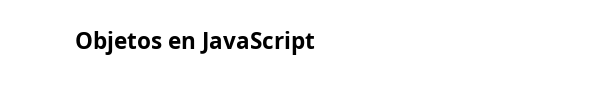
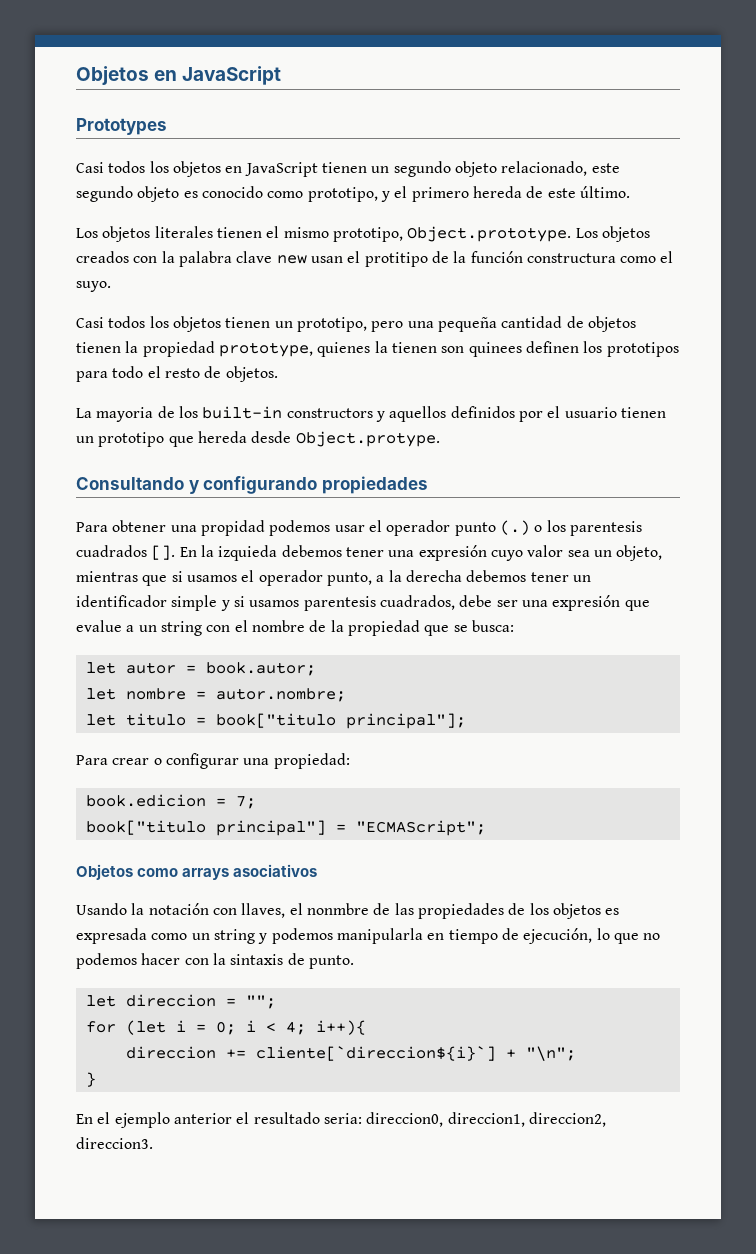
(316, 43) none -> [76,118,167,135] [76,161,620,177] [76,186,630,202] [76,226,650,242] [76,251,674,267] [76,281,111,292] [76,316,636,332] [76,341,679,357] [76,366,278,382] [76,406,666,422] [76,431,440,447] [76,476,428,494] [76,520,642,536] [76,545,663,561] [76,570,591,586] [76,595,650,611] [76,620,514,636] [85,662,316,676] [85,688,346,702] [85,713,466,729] [76,753,350,769] [85,794,256,809] [85,820,486,836] [76,864,318,880] [76,903,620,919] [76,928,661,944] [76,953,354,969] [85,994,276,1009] [85,1020,366,1035] [125,1046,576,1061] [85,1072,96,1087] [76,1112,606,1128] [76,1137,153,1149] // Prototypes // Casi todos los objetos en JavaScript tienen un segundo objeto relacionado, este segundo objeto es conocido como prototipo, y el primero hereda de este último. // Los objetos literales tienen el mismo prototipo, Object.prototype. Los objetos creados con la palabra clave new usan el protitipo de la función constructura como el suyo. // Casi todos los objetos tienen un prototipo, pero una pequeña cantidad de objetos tienen la propiedad prototype, quienes la tienen son quinees definen los prototipos para todo el resto de objetos. // La mayoria de los built-in constructors y aquellos definidos por el usuario tienen un prototipo que hereda desde Object.protype. // Consultando y configurando propiedades // Para obtener una propidad podemos usar el operador punto (.) o los parentesis cuadrados []. En la izquieda debemos tener una expresión cuyo valor sea un objeto, mientras que si usamos el operador punto, a la derecha debemos tener un identificador simple y si usamos parentesis cuadrados, debe ser una expresión que evalue a un string con el nombre de la propiedad que se busca: // let autor = book.autor; // let nombre = autor.nombre; // let titulo = book["titulo principal"]; // Para crear o configurar una propiedad: // book.edicion = 7; // book["titulo principal"] = "ECMAScript"; // Objetos como arrays asociativos // Usando la notación con llaves, el nonmbre de las propiedades de los objetos es expresada como un string y podemos manipularla en tiempo de ejecución, lo que no podemos hacer con la sintaxis de punto. // let direccion = ""; // for (let i = 0; i < 4; i++){ // direccion += cliente[`direccion${i}`] + "\n"; // } // En el ejemplo anterior el resultado seria: direccion0, direccion1, direccion2, direccion3.

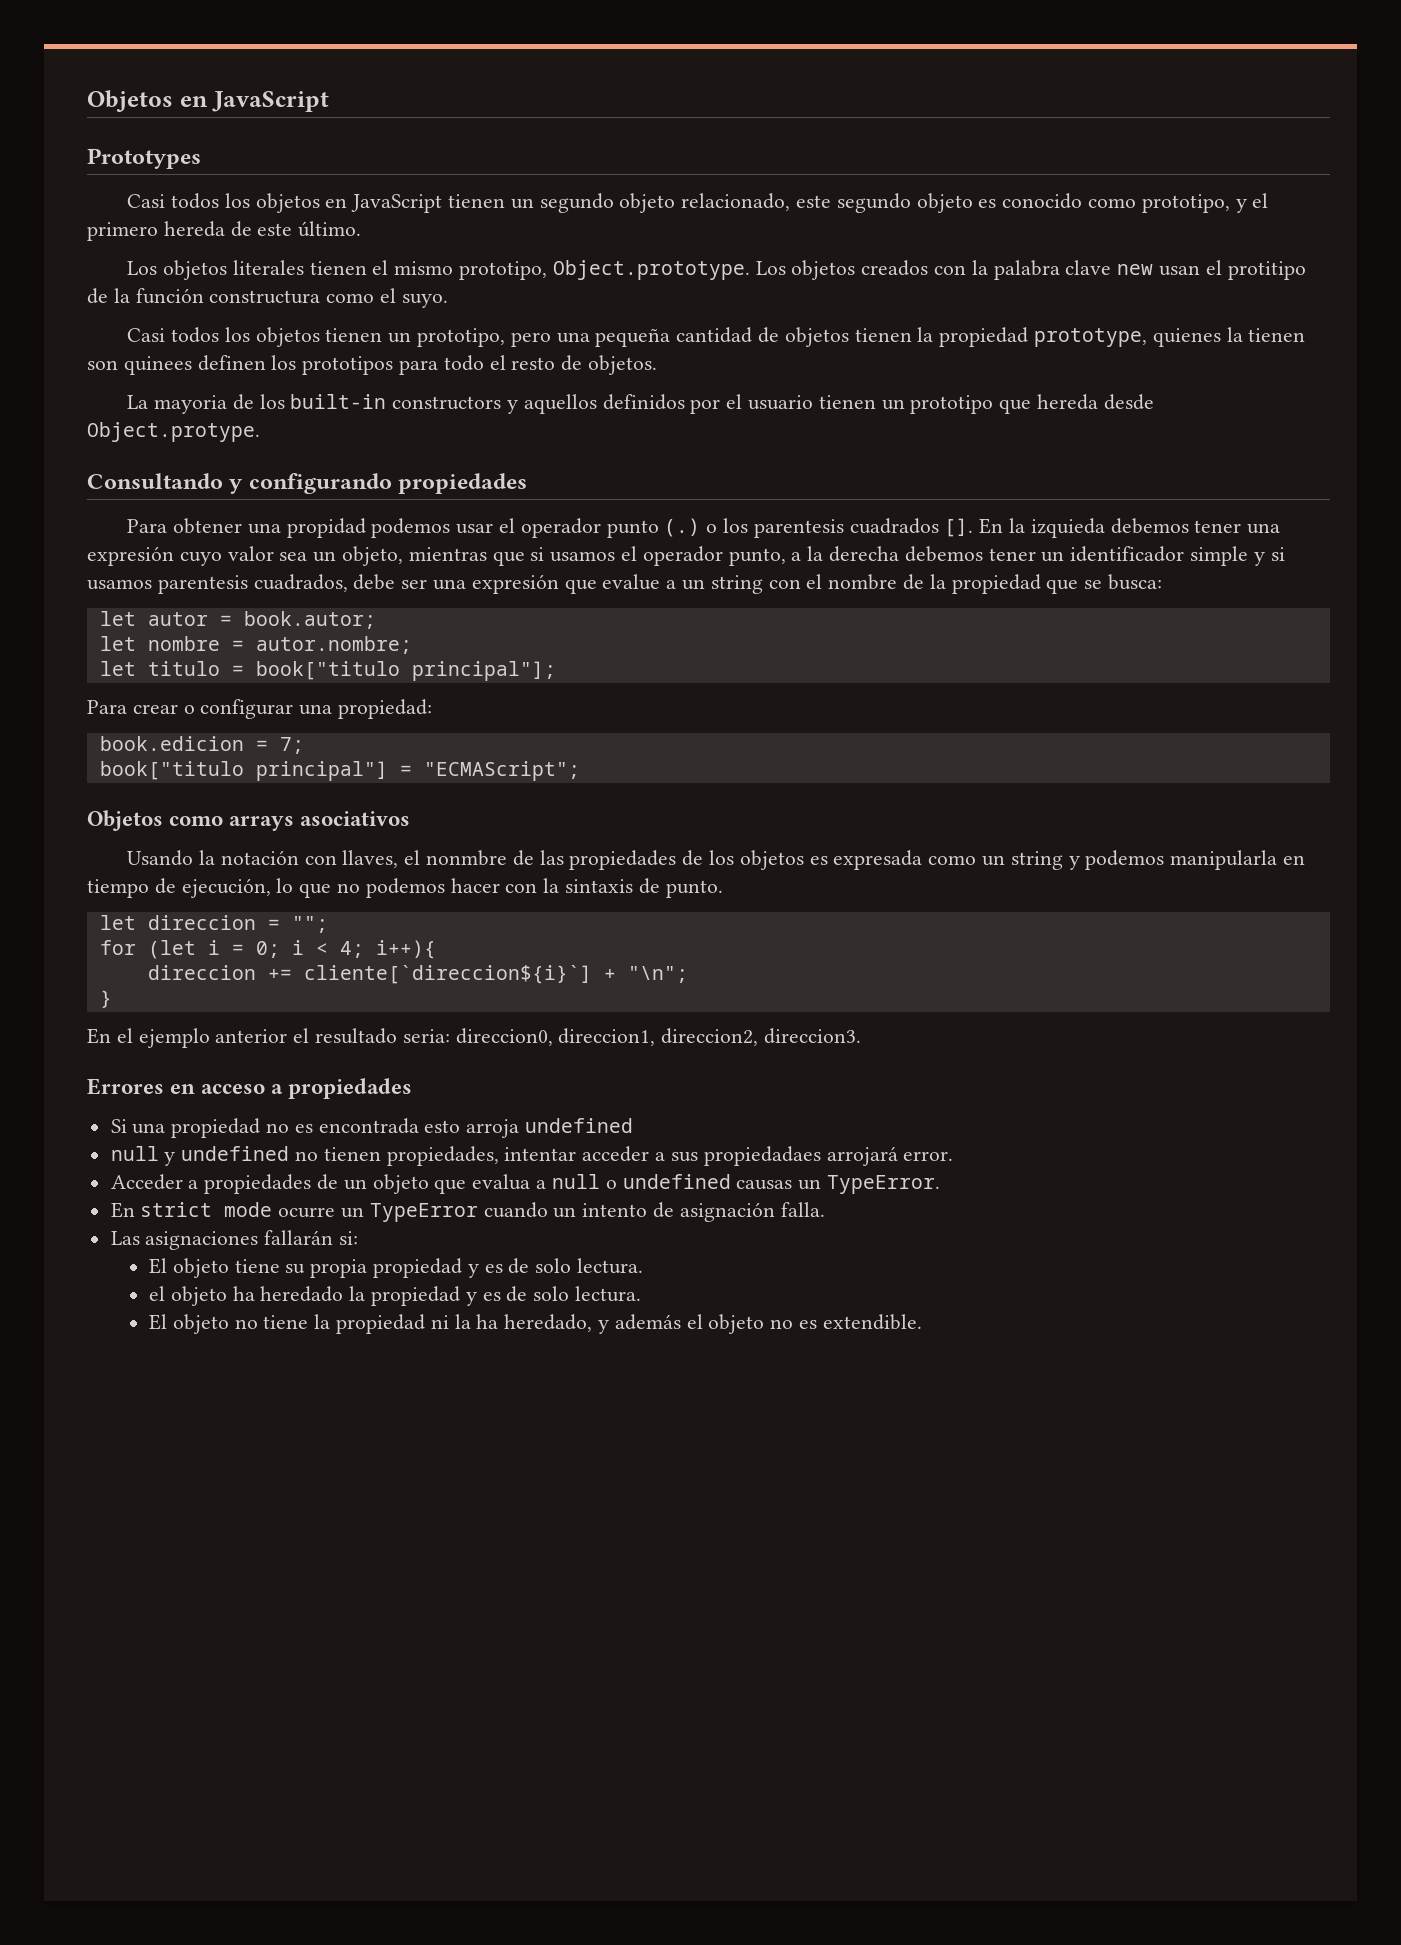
(153, 1143) none -> [87,1078,413,1099] [110,1118,634,1138] [110,1146,954,1166] [110,1174,940,1194] [110,1202,825,1222] [110,1230,359,1250] [148,1258,643,1278] [148,1286,641,1306] [148,1314,922,1334] // Errores en acceso a propiedades // Si una propiedad no es encontrada esto arroja undefined // null y undefined no tienen propiedades, intentar acceder a sus propiedadaes arrojará error. // Acceder a propiedades de un objeto que evalua a null o undefined causas un TypeError. // En strict mode ocurre un TypeError cuando un intento de asignación falla. // Las asignaciones fallarán si: // El objeto tiene su propia propiedad y es de solo lectura. // el objeto ha heredado la propiedad y es de solo lectura. // El objeto no tiene la propiedad ni la ha heredado, y además el objeto no es extendible.

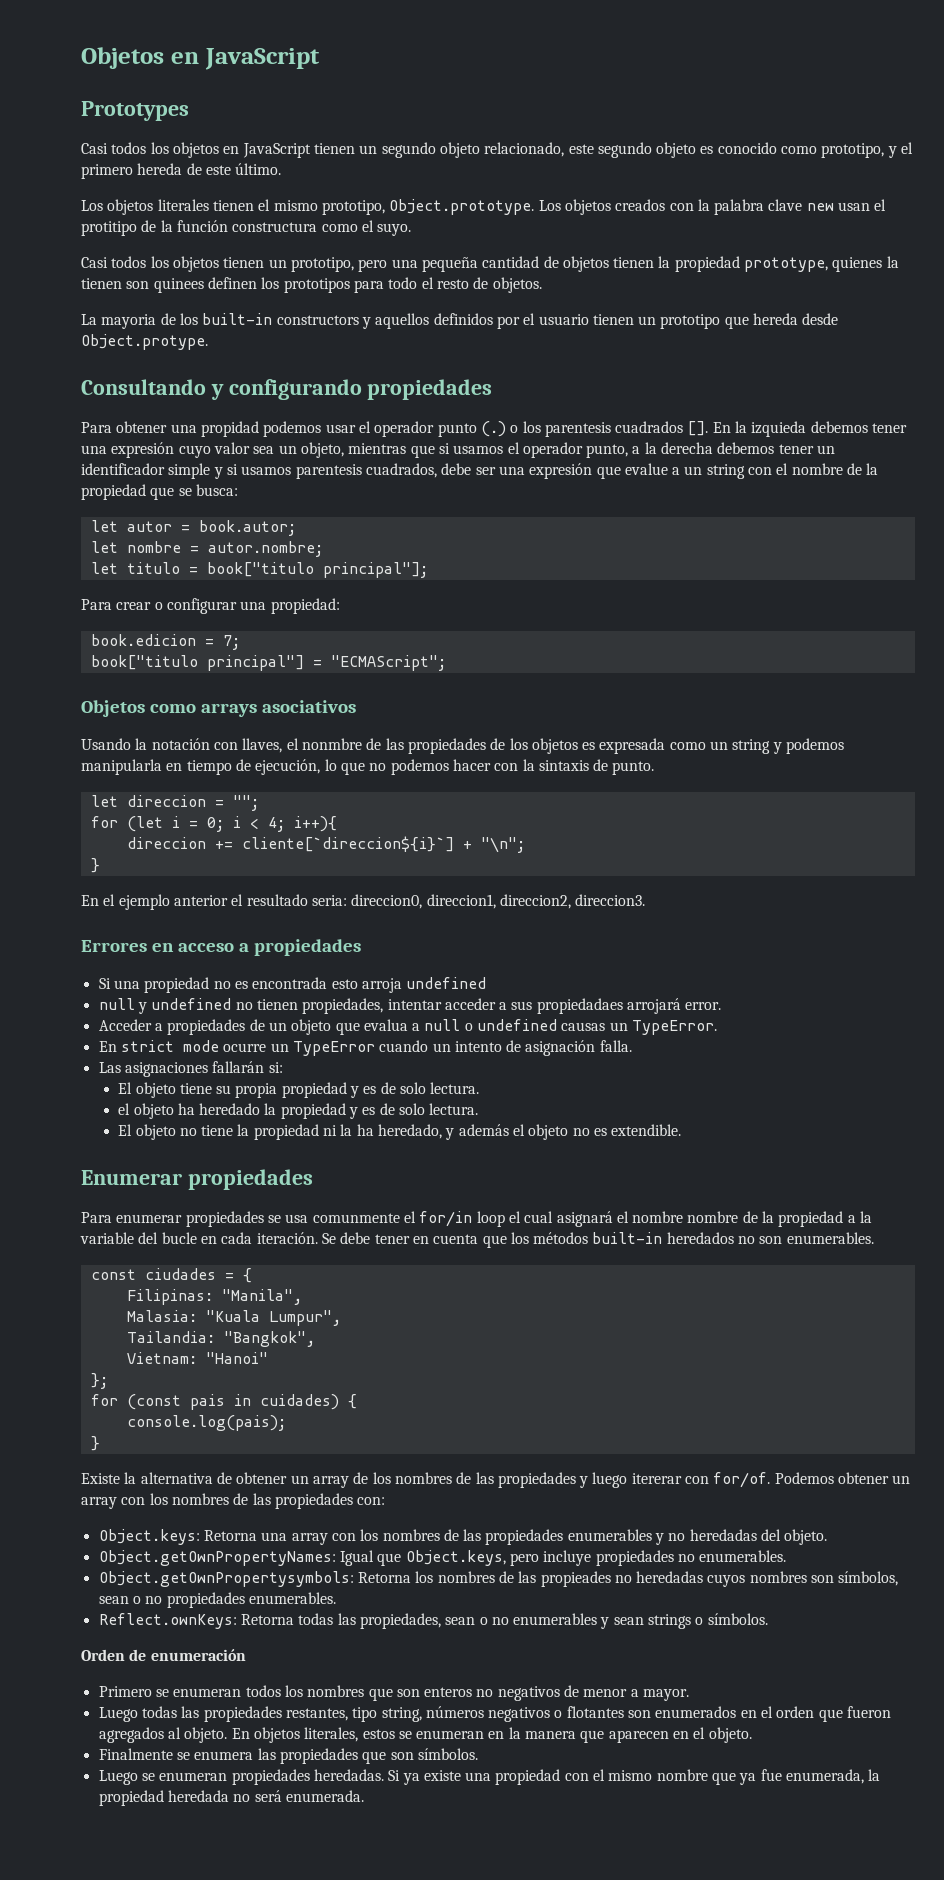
(922, 1322) none -> [81,1169,313,1190] [81,1211,873,1227] [80,1232,874,1248] [90,1268,252,1283] [126,1289,302,1305] [126,1310,341,1326] [126,1331,315,1347] [126,1352,268,1364] [90,1373,108,1389] [90,1394,357,1410] [126,1415,286,1431] [90,1436,100,1451] [81,1472,911,1488] [81,1493,386,1509] [98,1529,828,1545] [98,1550,787,1566] [98,1571,899,1587] [98,1592,336,1608] [98,1613,768,1629] [81,1649,246,1661] [98,1685,690,1701] [98,1706,892,1722] [98,1727,752,1743] [98,1748,478,1764] [98,1769,881,1785] [98,1790,364,1806] // Enumerar propiedades // Para enumerar propiedades se usa comunmente el for/in loop el cual asignará el nombre nombre de la propiedad a la variable del bucle en cada iteración. Se debe tener en cuenta que los métodos built-in heredados no son enumerables. // const ciudades = { // Filipinas: "Manila", // Malasia: "Kuala Lumpur", // Tailandia: "Bangkok", // Vietnam: "Hanoi" // }; // for (const pais in cuidades) { // console.log(pais); // } // Existe la alternativa de obtener un array de los nombres de las propiedades y luego itererar con for/of. Podemos obtener un array con los nombres de las propiedades con: // Object.keys: Retorna una array con los nombres de las propiedades enumerables y no heredadas del objeto. // Object.getOwnPropertyNames: Igual que Object.keys, pero incluye propiedades no enumerables. // Object.getOwnPropertysymbols: Retorna los nombres de las propieades no heredadas cuyos nombres son símbolos, sean o no propiedades enumerables. // Reflect.ownKeys: Retorna todas las propiedades, sean o no enumerables y sean strings o símbolos. // Orden de enumeración // Primero se enumeran todos los nombres que son enteros no negativos de menor a mayor. // Luego todas las propiedades restantes, tipo string, números negativos o flotantes son enumerados en el orden que fueron agregados al objeto. En objetos literales, estos se enumeran en la manera que aparecen en el objeto. // Finalmente se enumera las propiedades que son símbolos. // Luego se enumeran propiedades heredadas. Si ya existe una propiedad con el mismo nombre que ya fue enumerada, la propiedad heredada no será enumerada.

